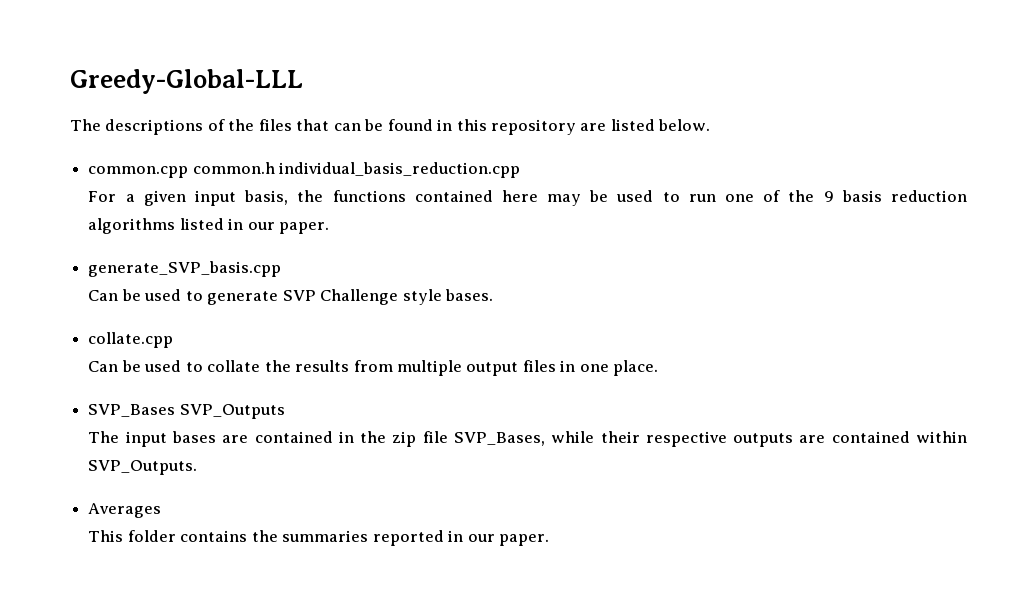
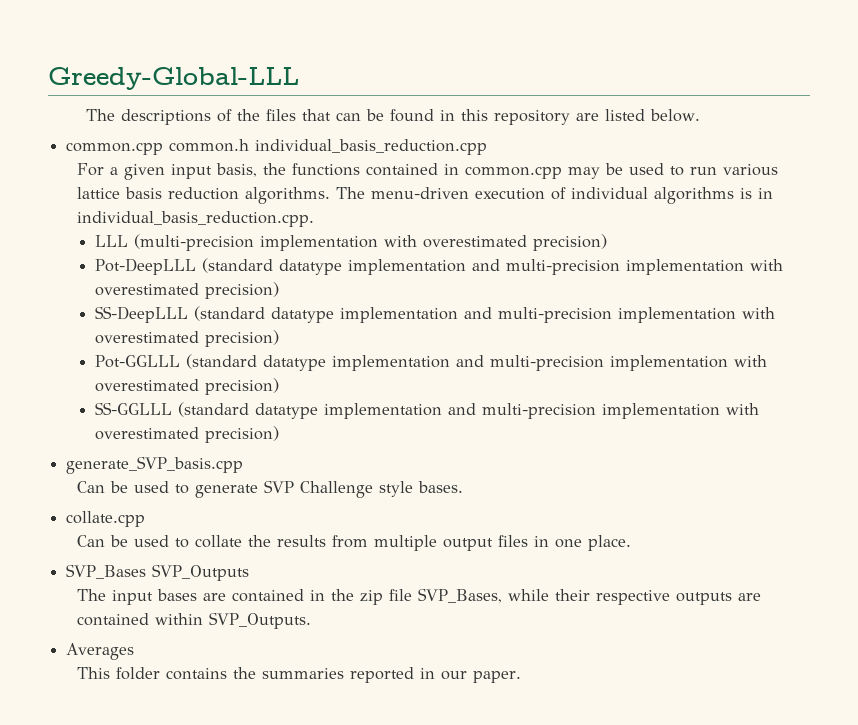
[501,190,538,202] here -> [444,164,563,179] in common.cpp
[725,190,968,202] [88,218,330,234] one of the 9 basis reduction algorithms listed in our paper. -> [723,164,779,176] [77,187,774,204] [77,211,315,227] [95,234,608,251] [95,258,784,275] [95,282,280,299] [95,306,776,323] [95,330,280,347] [95,354,768,371] [95,378,280,395] [95,402,760,419] [95,426,280,443] various lattice basis reduction algorithms. The menu-driven execution of individual algorithms is in individual_basis_reduction.cpp. // LLL (multi-precision implementation with overestimated precision) // Pot-DeepLLL (standard datatype implementation and multi-precision implementation with overestimated precision) // SS-DeepLLL (standard datatype implementation and multi-precision implementation with overestimated precision) // Pot-GGLLL (standard datatype implementation and multi-precision implementation with overestimated precision) // SS-GGLLL (standard datatype implementation and multi-precision implementation with overestimated precision)

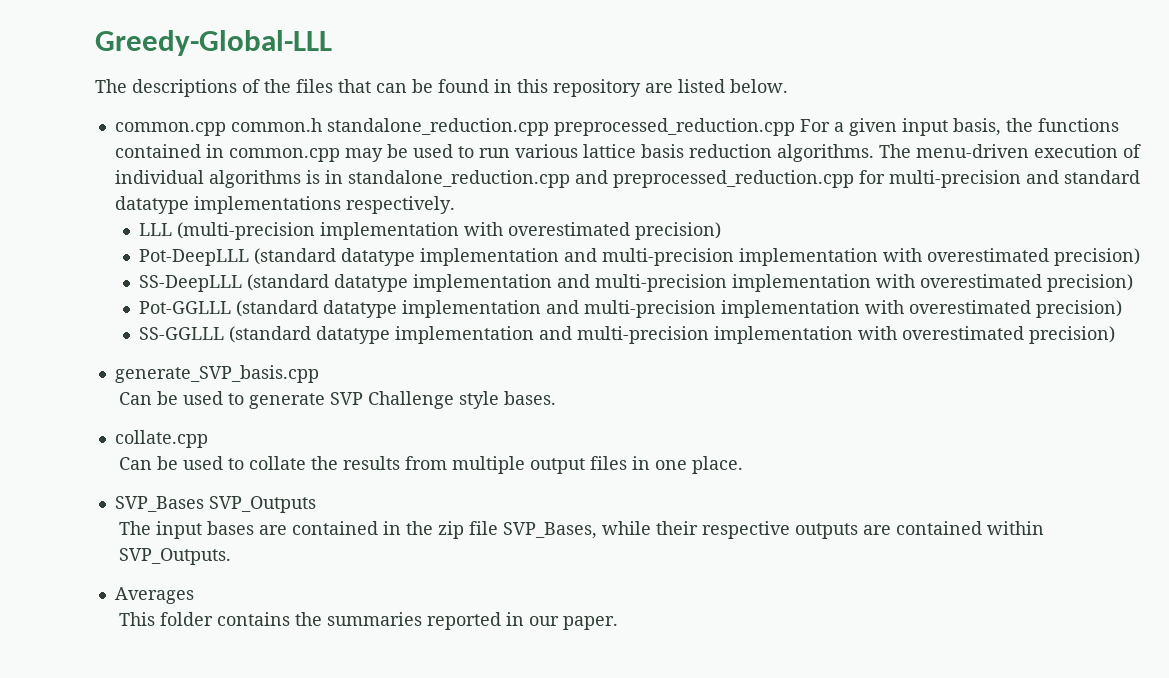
[255,139,488,155] individual_basis_reduction.cpp // -> [326,118,795,136] standalone_reduction.cpp preprocessed_reduction.cpp
[77,211,315,227] individual_basis_reduction.cpp. -> [347,170,1140,188] [114,196,455,214] standalone_reduction.cpp and preprocessed_reduction.cpp for multi-precision and standard datatype implementations respectively.

